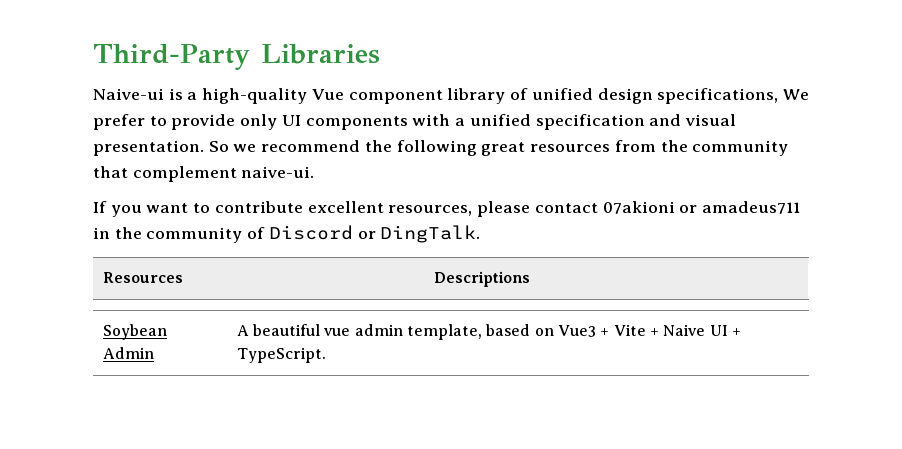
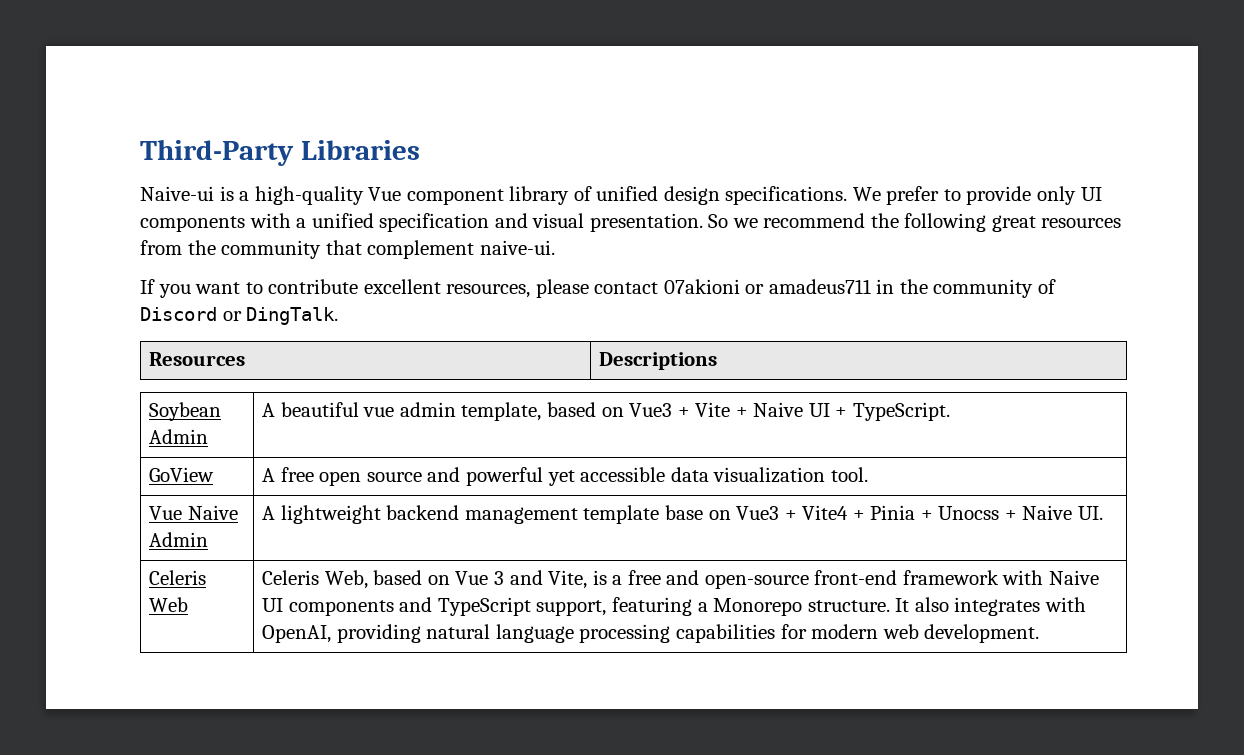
[657,88,779,104] specifications, -> [725,186,848,205] specifications.
(326, 355) none -> [149,467,215,482] [262,467,868,486] [149,505,238,520] [149,532,209,547] [262,505,1103,524] [149,570,207,585] [149,597,189,612] [262,570,1099,589] [262,597,1086,616] [262,624,1040,643] // GoView | A free open source and powerful yet accessible data visualization tool. // Vue Naive Admin | A lightweight backend management template base on Vue3 + Vite4 + Pinia + Unocss + Naive UI. // Celeris Web | Celeris Web, based on Vue 3 and Vite, is a free and open-source front-end framework with Naive UI components and TypeScript support, featuring a Monorepo structure. It also integrates with OpenAI, providing natural language processing capabilities for modern web development.

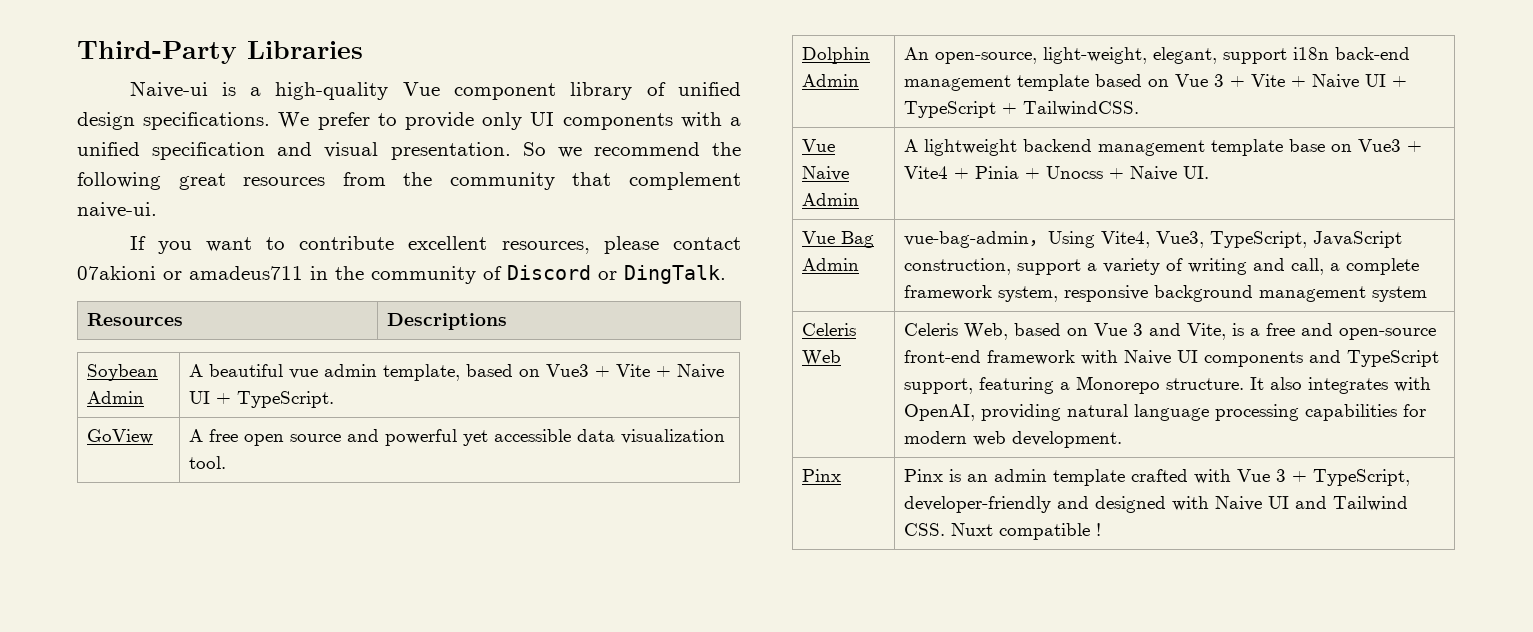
(868, 474) none -> [802,47,871,64] [802,74,860,87] [904,47,1411,64] [904,74,1408,91] [904,101,1140,118] // Dolphin Admin | An open-source, light-weight, elegant, support i18n back-end management template based on Vue 3 + Vite + Naive UI + TypeScript + TailwindCSS.
(1103, 513) none -> [802,231,875,248] [802,258,860,271] [904,231,1403,248] [904,258,1420,275] [904,285,1428,302] // Vue Bag Admin | vue-bag-admin，Using Vite4, Vue3, TypeScript, JavaScript construction, support a variety of writing and call, a complete framework system, responsive background management system
(1040, 633) none -> [802,469,842,482] [904,469,1411,486] [904,496,1409,513] [904,523,1102,540] // Pinx | Pinx is an admin template crafted with Vue 3 + TypeScript, developer-friendly and designed with Naive UI and Tailwind CSS. Nuxt compatible !

